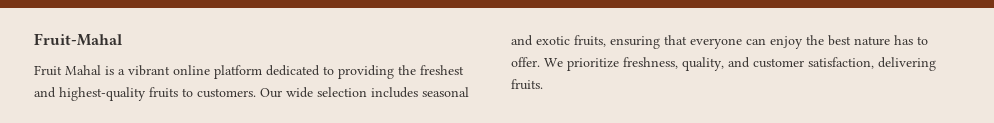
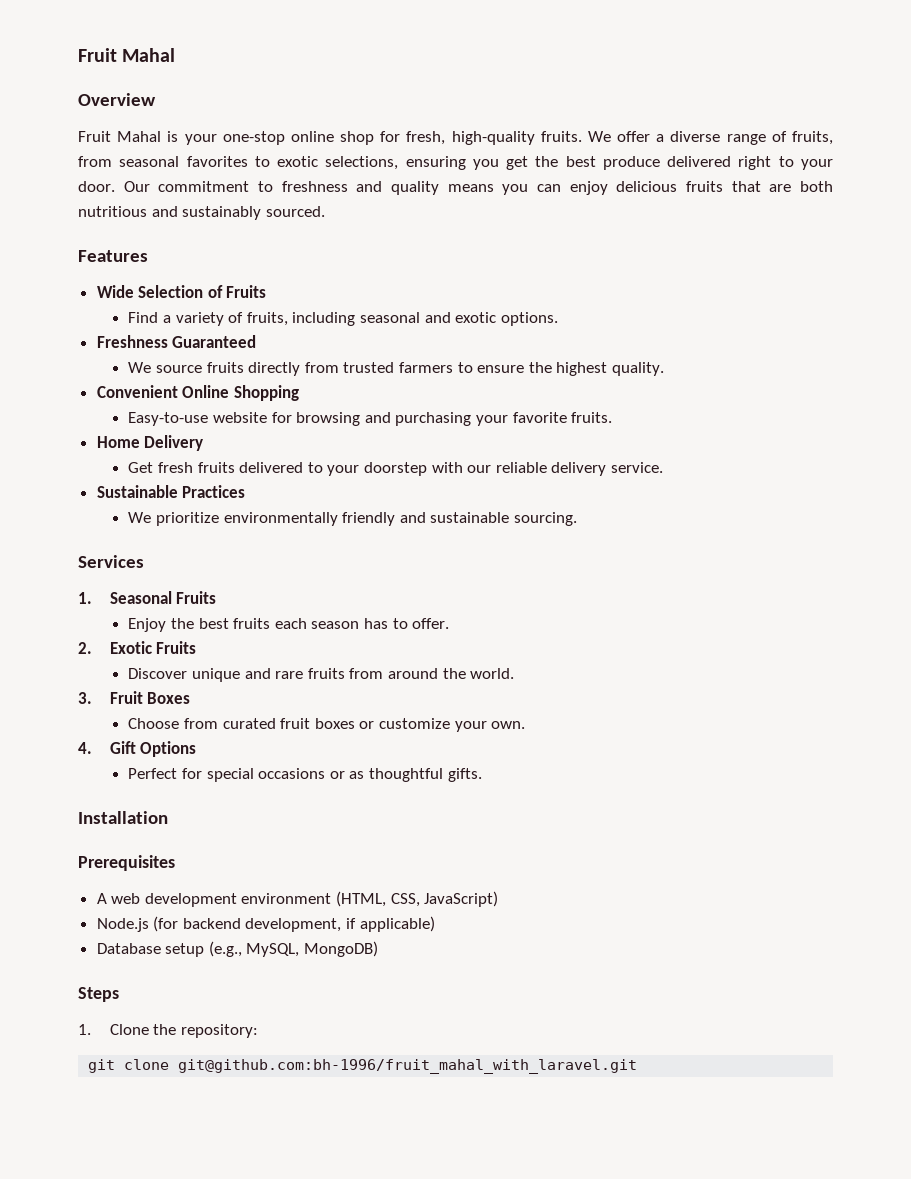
[34,33,122,46] Fruit-Mahal -> [78,48,176,62] [78,93,156,106] Fruit Mahal // Overview
[118,65,464,79] [34,87,469,101] [511,35,928,49] [511,57,936,71] [511,79,543,90] a vibrant online platform dedicated to providing the freshest and highest-quality fruits to customers. Our wide selection includes seasonal and exotic fruits, ensuring that everyone can enjoy the best nature has to offer. We prioritize freshness, quality, and customer satisfaction, delivering fruits. -> [184,131,833,145] [78,156,833,170] [78,181,833,195] [78,206,325,220] [78,250,148,262] [96,285,267,298] [128,312,558,326] [96,335,257,348] [128,362,664,376] [96,385,299,401] [128,412,613,426] [96,435,204,451] [128,462,663,476] [96,485,246,498] [128,512,577,526] [78,555,144,568] [78,591,217,604] [128,618,450,632] [78,641,197,654] [128,668,515,682] [78,691,191,704] [128,718,526,732] [78,741,197,757] [128,768,482,782] [78,811,168,824] [78,855,175,871] [96,891,499,907] [96,916,435,932] [96,941,379,957] [78,987,119,1002] [78,1024,258,1038] [88,1059,638,1074] your one-stop online shop for fresh, high-quality fruits. We offer a diverse range of fruits, from seasonal favorites to exotic selections, ensuring you get the best produce delivered right to your door. Our commitment to freshness and quality means you can enjoy delicious fruits that are both nutritious and sustainably sourced. // Features // Wide Selection of Fruits // Find a variety of fruits, including seasonal and exotic options. // Freshness Guaranteed // We source fruits directly from trusted farmers to ensure the highest quality. // Convenient Online Shopping // Easy-to-use website for browsing and purchasing your favorite fruits. // Home Delivery // Get fresh fruits delivered to your doorstep with our reliable delivery service. // Sustainable Practices // We prioritize environmentally friendly and sustainable sourcing. // Services // 1. Seasonal Fruits // Enjoy the best fruits each season has to offer. // 2. Exotic Fruits // Discover unique and rare fruits from around the world. // 3. Fruit Boxes // Choose from curated fruit boxes or customize your own. // 4. Gift Options // Perfect for special occasions or as thoughtful gifts. // Installation // Prerequisites // A web development environment (HTML, CSS, JavaScript) // Node.js (for backend development, if applicable) // Database setup (e.g., MySQL, MongoDB) // Steps // 1. Clone the repository: // git clone git@github.com:bh-1996/fruit_mahal_with_laravel.git

